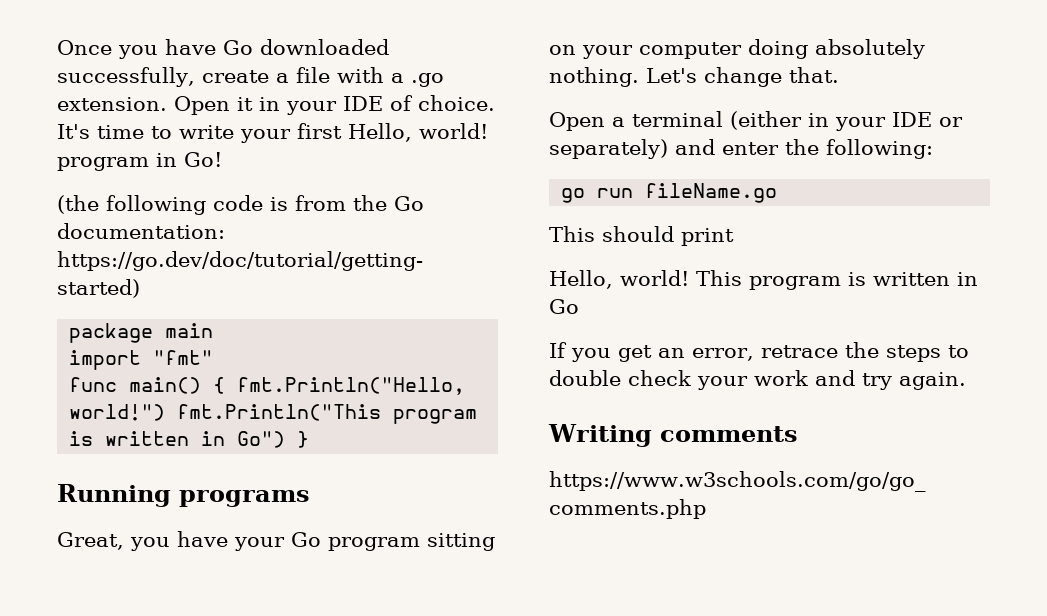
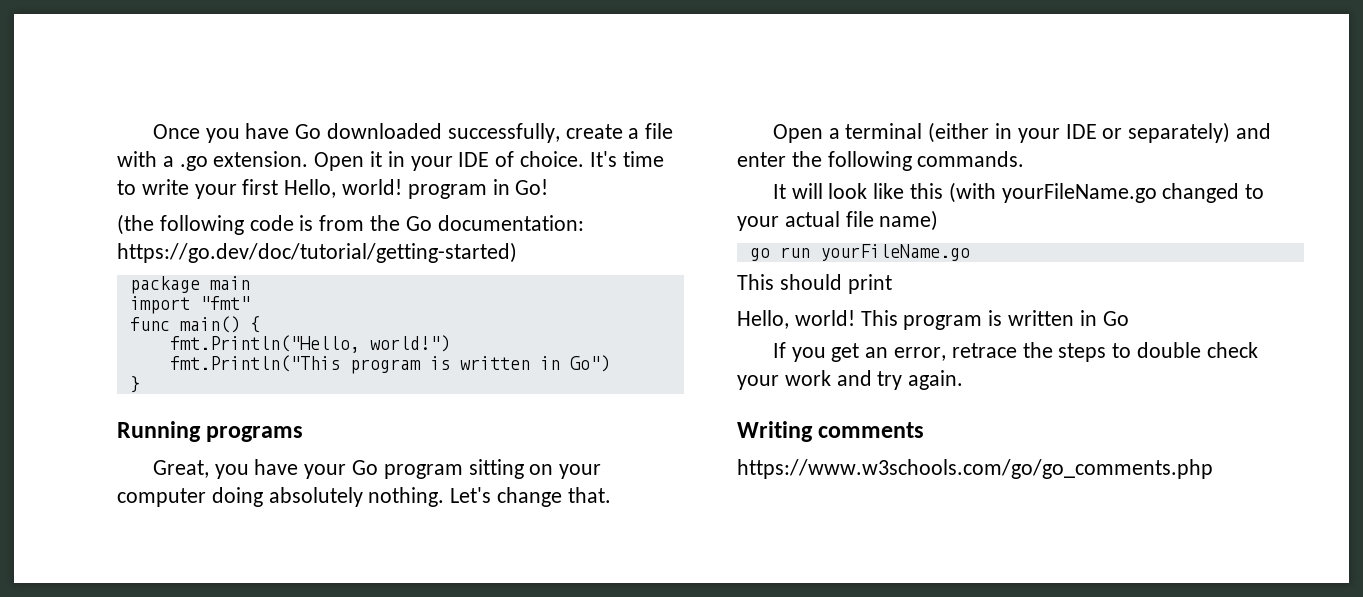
(226, 385) none -> (260, 324) //
(166, 412) none -> (450, 343) //
(286, 439) none -> (610, 363) //
[826,139,933,159] following: -> [827,151,1025,171] [772,182,1265,203] [737,210,939,231] following commands. // It will look like this (with yourFileName.go changed to your actual file name)
[645,183,778,203] fileName.go -> [819,244,970,261] yourFileName.go

